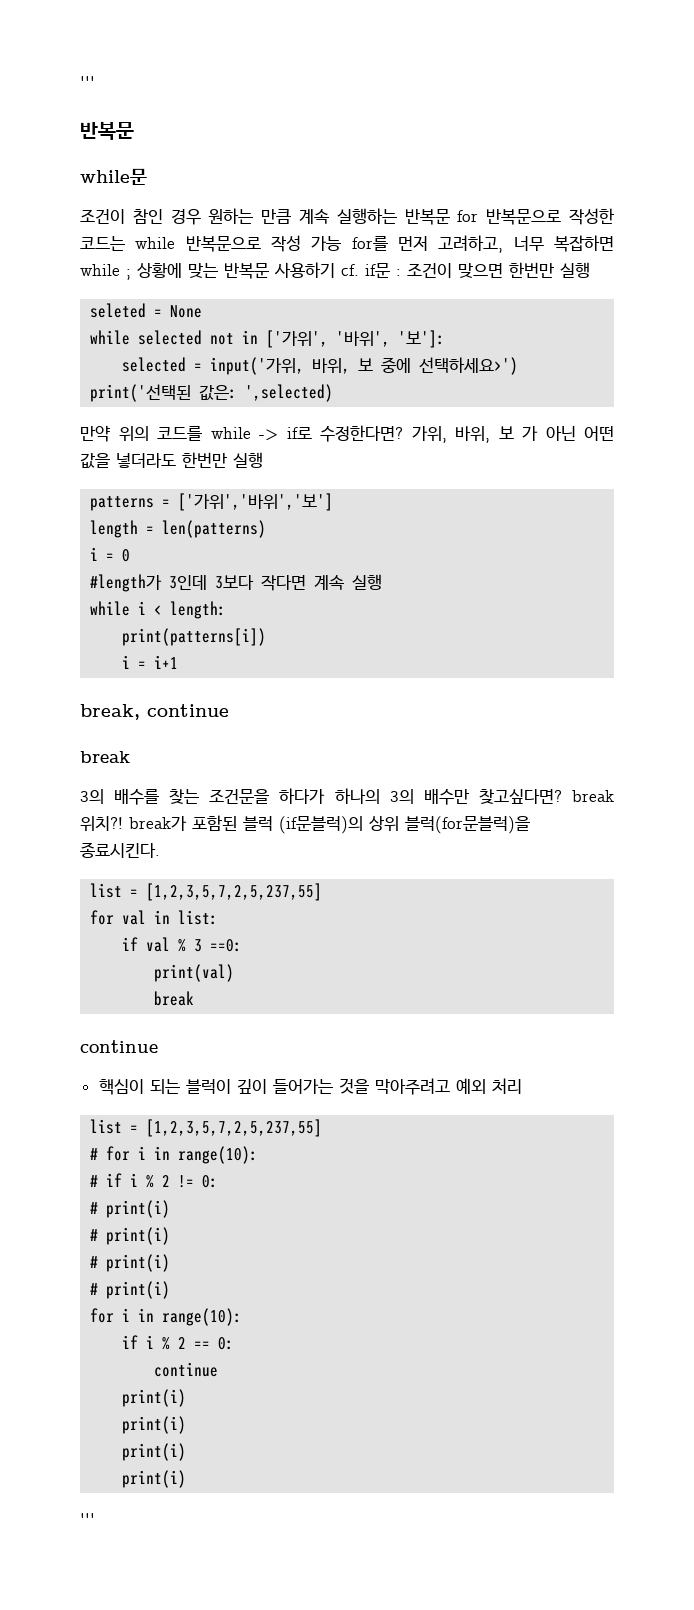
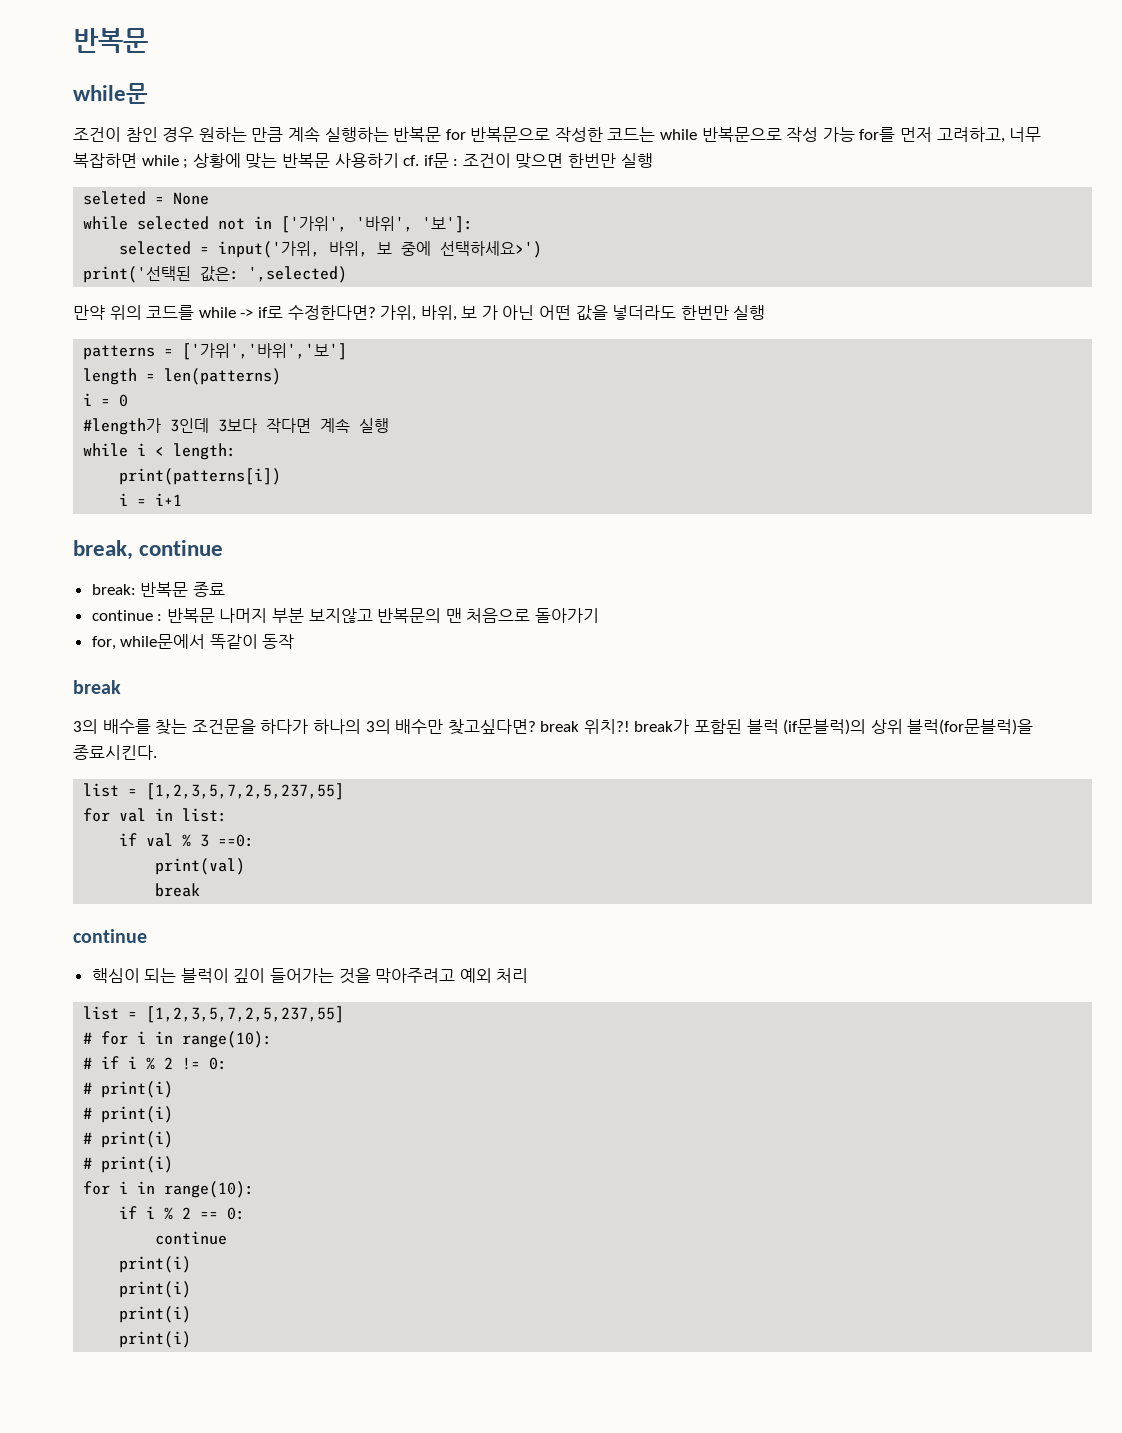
[80,76,95,88] ''' // -> (73, 40) none
(229, 710) none -> [91,582,225,597] [91,608,600,623] [91,634,295,650] // break: 반복문 종료 // continue : 반복문 나머지 부분 보지않고 반복문의 맨 처음으로 돌아가기 // for, while문에서 똑같이 동작
[80,1513,95,1525] // ''' -> (192, 1339) none

